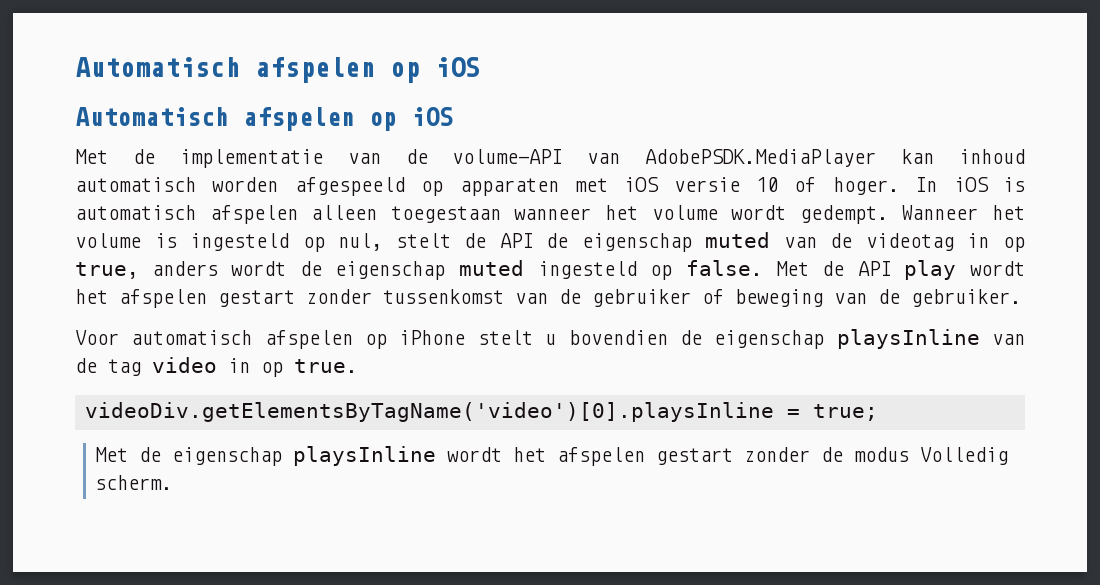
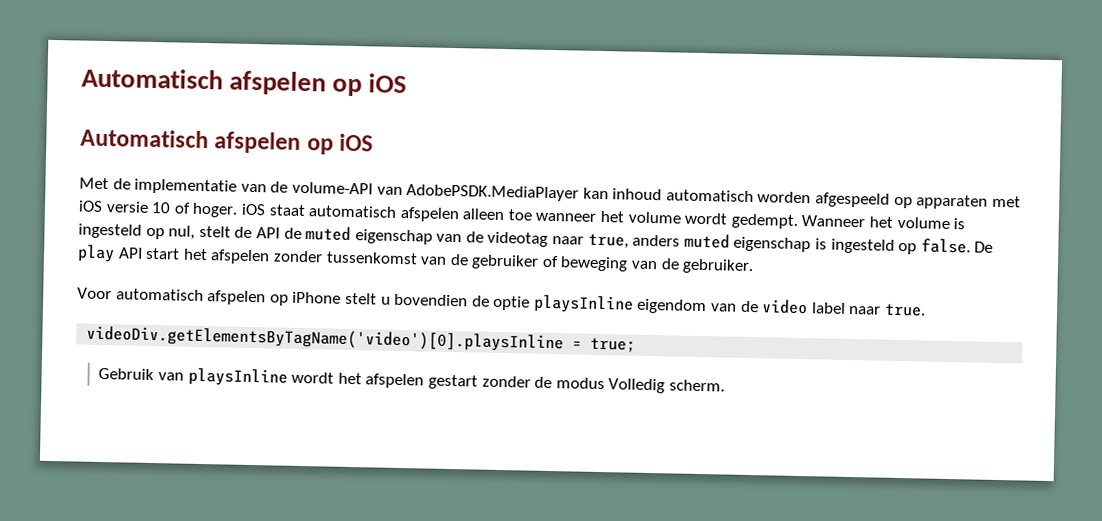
[915,177,1025,192] In iOS is -> [240,203,306,217] iOS staat
[390,206,501,223] toegestaan -> [507,209,533,221] toe
[581,232,771,252] eigenschap muted -> [305,226,433,245] muted eigenschap
[967,233,1025,252] [75,260,1026,280] [75,289,295,308] in op true, anders wordt de eigenschap muted ingesteld op false. Met de API play wordt het afspelen gestart -> [552,233,994,255] [77,244,271,265] naar true, anders muted eigenschap is ingesteld op false. De play API start het afspelen
[714,329,1025,349] [75,357,283,377] eigenschap playsInline van de tag video in op -> [492,294,882,315] optie playsInline eigendom van de video label naar
[95,447,283,466] Met de eigenschap -> [98,367,185,381] Gebruik van

